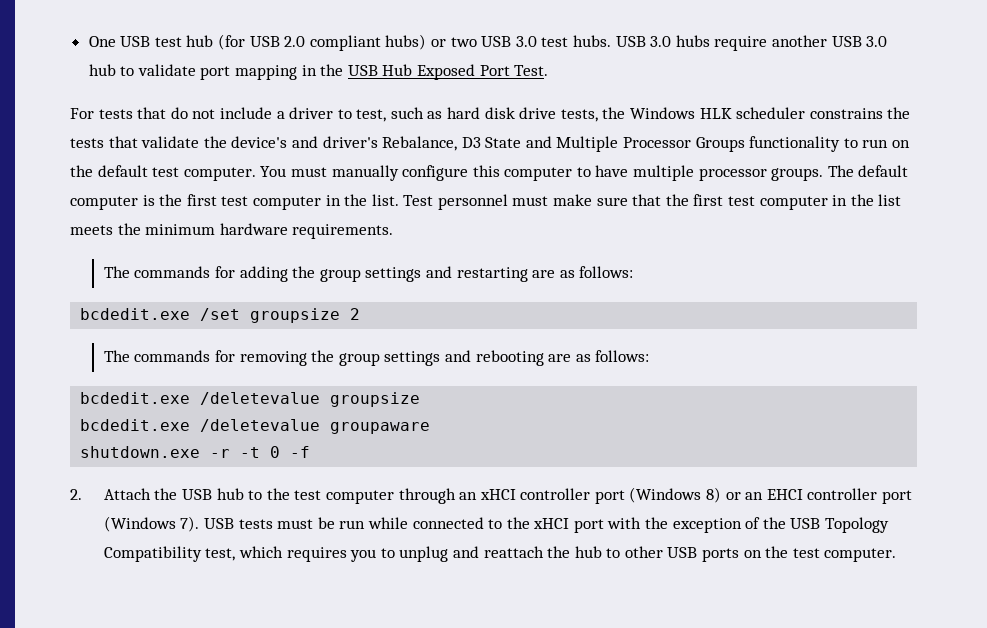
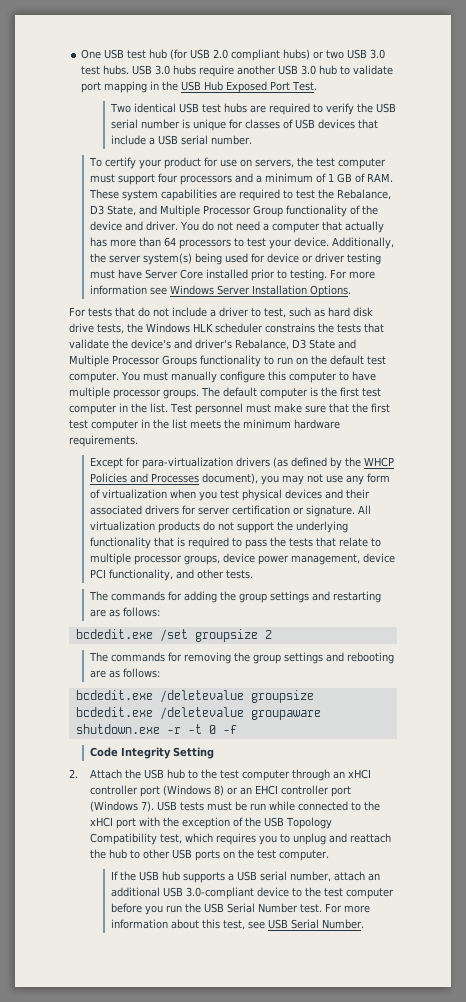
(549, 70) none -> [109,103,396,115] [110,119,378,131] [110,135,252,145] [88,157,386,169] [89,173,393,185] [88,189,391,201] [89,205,378,217] [89,221,384,233] [89,237,394,249] [89,253,381,265] [89,269,375,281] [89,285,351,297] // Two identical USB test hubs are required to verify the USB serial number is unique for classes of USB devices that include a USB serial number. // To certify your product for use on servers, the test computer must support four processors and a minimum of 1 GB of RAM. These system capabilities are required to test the Rebalance, D3 State, and Multiple Processor Group functionality of the device and driver. You do not need a computer that actually has more than 64 processors to test your device. Additionally, the server system(s) being used for device or driver testing must have Server Core installed prior to testing. For more information see Windows Server Installation Options.
(394, 231) none -> [89,457,394,469] [89,473,390,485] [89,489,370,501] [89,505,371,517] [89,521,348,533] [89,537,381,549] [89,553,395,565] [89,569,253,581] // Except for para-virtualization drivers (as defined by the WHCP Policies and Processes document), you may not use any form of virtualization when you test physical devices and their associated drivers for server certification or signature. All virtualization products do not support the underlying functionality that is required to pass the tests that relate to multiple processor groups, device power management, device PCI functionality, and other tests.
(311, 452) none -> [89,747,214,759] // Code Integrity Setting
(897, 555) none -> [110,871,380,883] [110,887,394,899] [110,903,370,915] [110,919,364,930] // If the USB hub supports a USB serial number, attach an additional USB 3.0-compliant device to the test computer before you run the USB Serial Number test. For more information about this test, see USB Serial Number.

